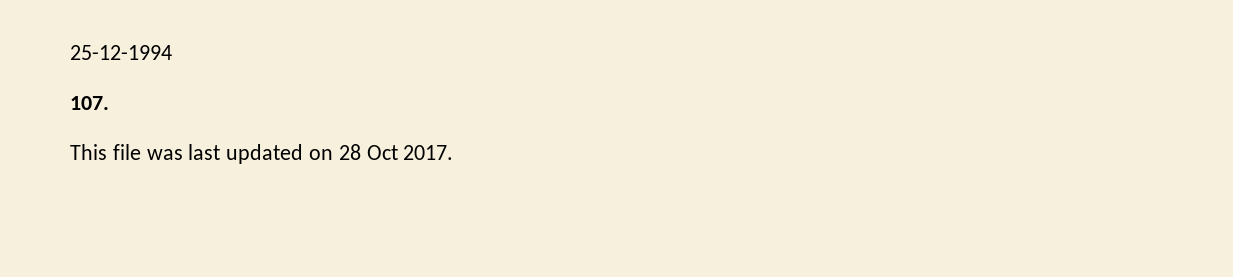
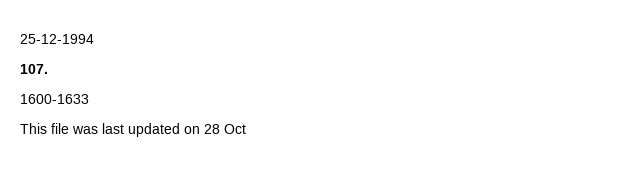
(109, 103) none -> [20,94,89,104] // 1600-1633
[403,145,454,160] 2017. -> (246, 129) none

